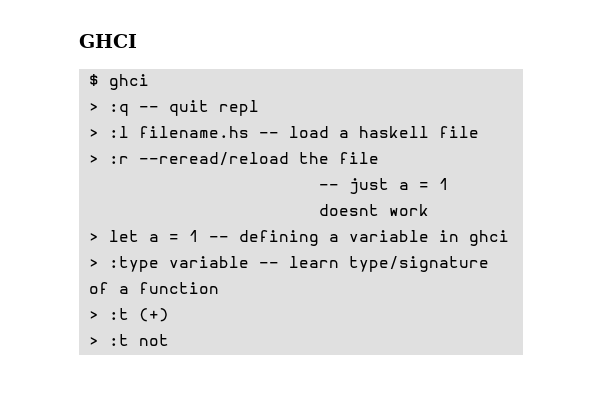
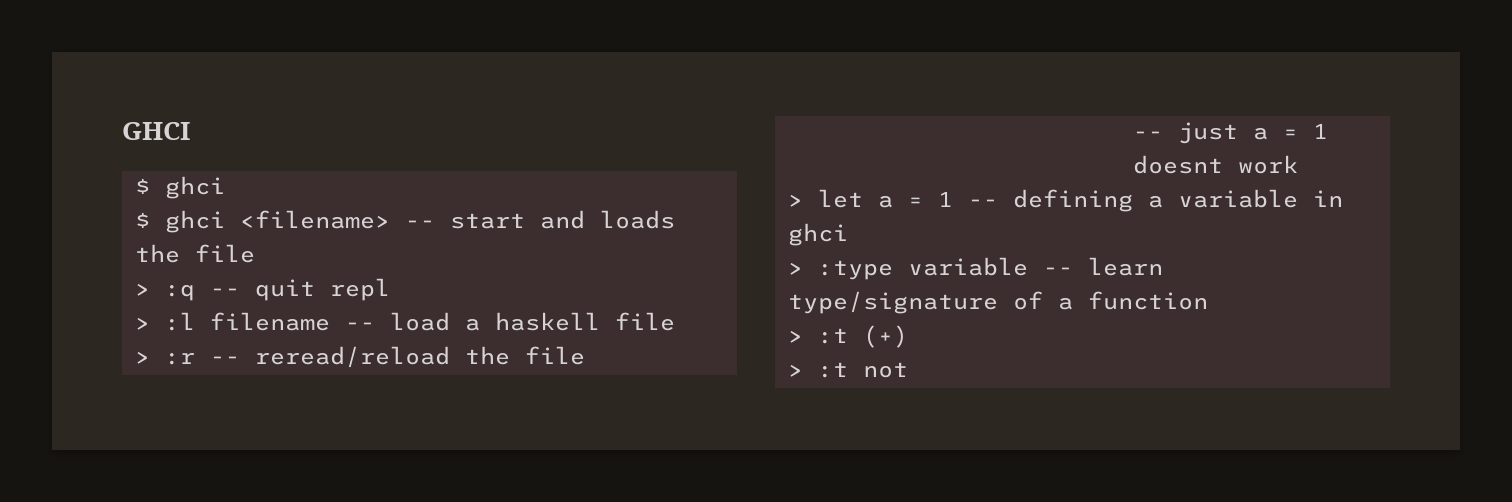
(149, 82) none -> [135,210,676,233] [135,244,256,263] // $ ghci <filename> -- start and loads the file
[138,126,249,138] filename.hs -> [210,312,331,331] filename
[138,152,289,166] --reread/reload -> [210,346,451,368] -- reread/reload

